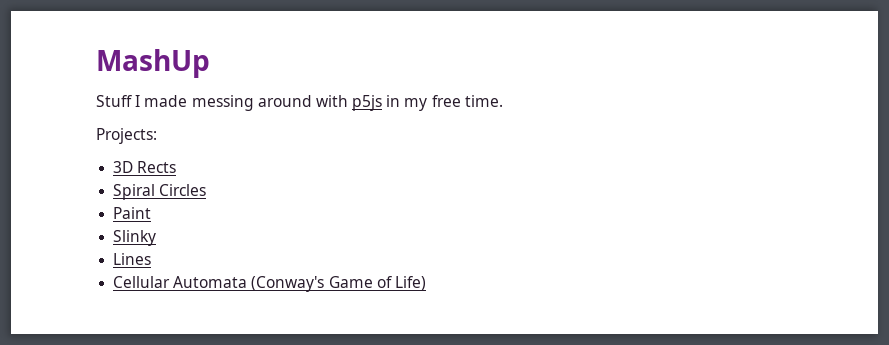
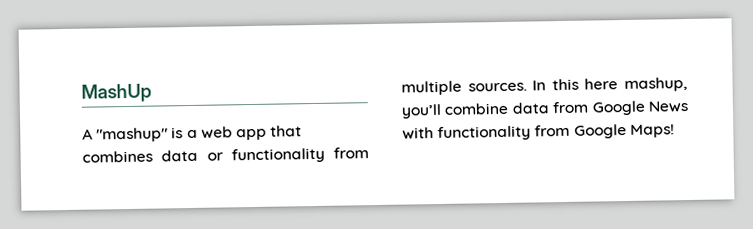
[96,95,503,111] [96,128,157,144] [113,161,177,173] [113,184,207,200] [113,207,152,219] [113,230,157,246] [113,253,152,265] [113,276,426,292] Stuff I made messing around with p5js in my free time. // Projects: // 3D Rects // Spiral Circles // Paint // Slinky // Lines // Cellular Automata (Conway's Game of Life) -> [82,125,303,143] [82,147,369,164] [401,77,688,96] [401,100,688,119] [402,123,675,142] A "mashup" is a web app that combines data or functionality from multiple sources. In this here mashup, you’ll combine data from Google News with functionality from Google Maps!

